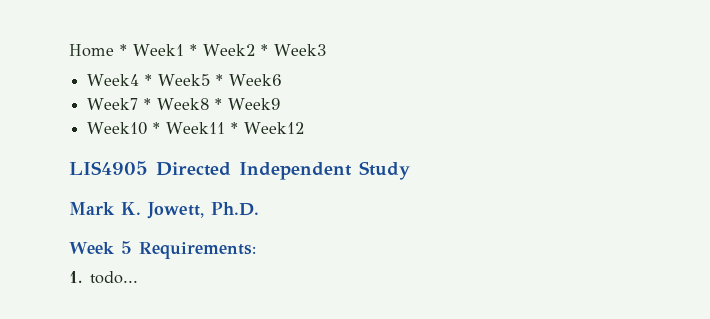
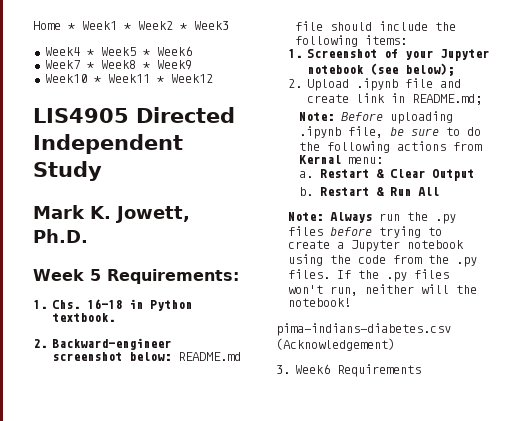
[90,271,139,284] todo... -> [52,299,193,311] [52,313,116,322] [33,338,172,350] [52,352,242,361] [295,21,457,31] [295,35,408,47] [287,49,489,61] [306,63,454,76] [287,78,461,91] [306,93,482,105] [299,111,454,124] [299,126,482,139] [299,141,483,153] [299,155,384,164] [299,169,475,181] [299,187,440,196] [287,212,456,224] [287,226,442,238] [287,240,464,252] [287,254,477,267] [287,269,449,282] [287,284,477,296] [287,298,351,307] [276,323,451,336] [276,338,395,351] [276,364,422,377] Chs. 16-18 in Python textbook. // 2. Backward-engineer screenshot below: README.md file should include the following items: // 1. Screenshot of your Jupyter notebook (see below); // 2. Upload .ipynb file and create link in README.md; // Note: Before uploading .ipynb file, be sure to do the following actions from Kernal menu: // a. Restart & Clear Output // b. Restart & Run All // Note: Always run the .py files before trying to create a Jupyter notebook using the code from the .py files. If the .py files won't run, neither will the notebook! // pima-indians-diabetes.csv (Acknowledgement) // 3. Week6 Requirements

